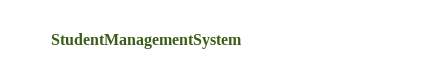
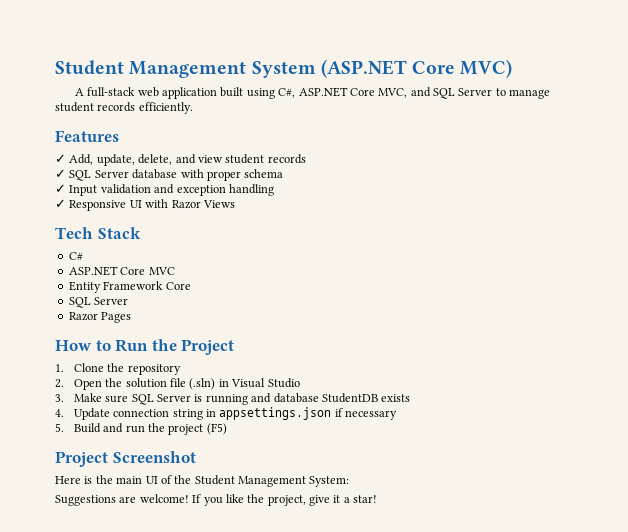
[51,33,242,49] StudentManagementSystem -> [55,59,513,78] [74,87,551,99] [55,102,193,114] [55,130,119,142] [55,154,306,166] [55,169,284,181] [55,184,274,196] [55,199,235,211] [55,227,141,239] [68,252,83,260] [68,266,175,276] [68,281,191,293] [68,297,129,308] [68,312,132,323] [55,339,235,355] [55,363,181,375] [55,378,300,390] [55,393,411,405] [55,407,398,420] [55,423,227,435] [55,451,196,467] [55,475,350,487] [55,494,378,506] Student Management System (ASP.NET Core MVC) // A full-stack web application built using C#, ASP.NET Core MVC, and SQL Server to manage student records efficiently. // Features // ✓ Add, update, delete, and view student records // ✓ SQL Server database with proper schema // ✓ Input validation and exception handling // ✓ Responsive UI with Razor Views // Tech Stack // C# // ASP.NET Core MVC // Entity Framework Core // SQL Server // Razor Pages // How to Run the Project // 1. Clone the repository // 2. Open the solution file (.sln) in Visual Studio // 3. Make sure SQL Server is running and database StudentDB exists // 4. Update connection string in appsettings.json if necessary // 5. Build and run the project (F5) // Project Screenshot // Here is the main UI of the Student Management System: // Suggestions are welcome! If you like the project, give it a star!

